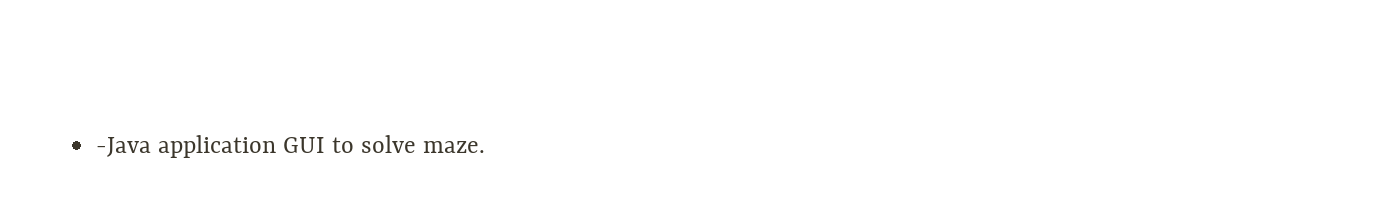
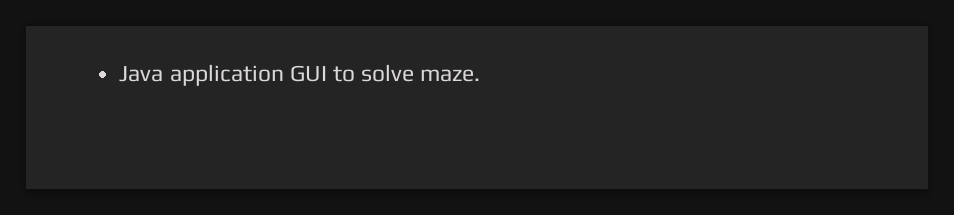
[96,137,152,157] -Java -> [119,66,164,82] Java

